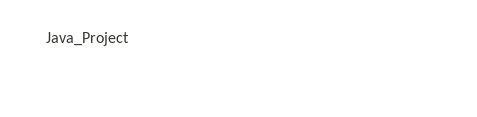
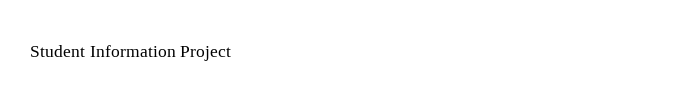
[46,32,129,46] Java_Project -> [30,45,232,61] Student Information Project

